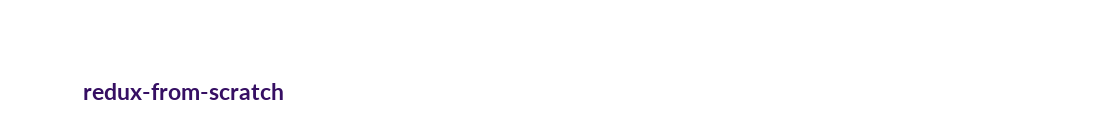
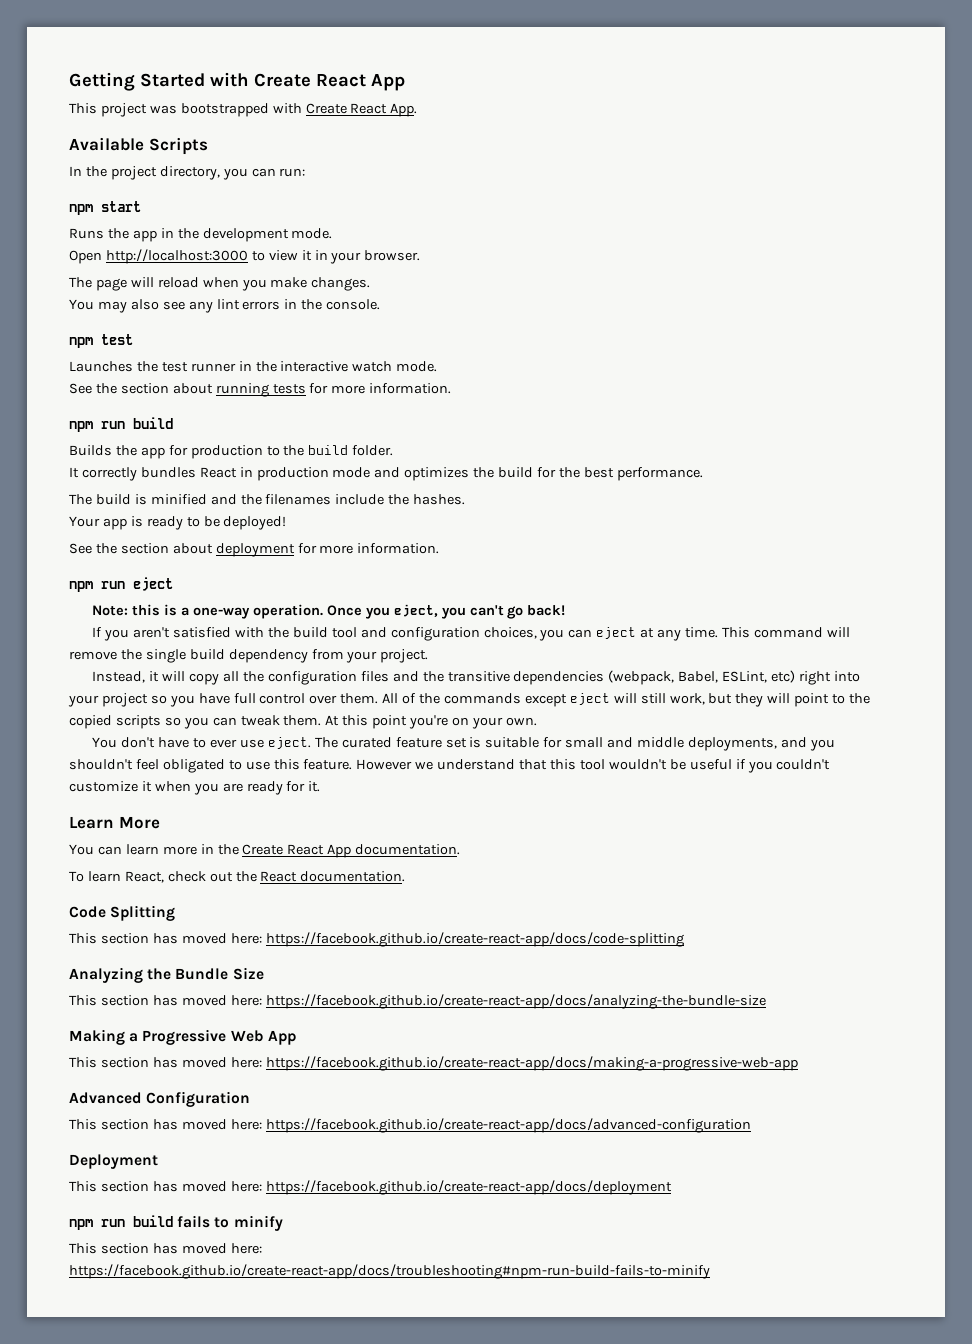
[83,83,284,100] redux-from-scratch -> [69,72,405,91] [69,103,418,117] [69,137,208,155] [69,166,306,180] [69,201,141,215] [69,228,333,242] [69,249,421,264] [69,277,371,291] [69,299,381,313] [69,334,133,348] [69,361,438,372] [69,383,452,397] [69,417,173,432] [69,445,394,459] [69,467,703,481] [69,494,466,505] [69,516,287,530] [69,543,440,557] [69,577,173,592] [92,604,566,619] [92,627,850,641] [69,649,429,663] [92,670,860,685] [68,693,871,707] [69,715,537,729] [92,737,835,751] [69,759,831,773] [69,781,321,795] [69,816,160,829] [69,844,461,858] [69,871,406,883] [69,905,176,921] [69,932,684,947] [69,967,264,983] [69,994,766,1009] [69,1029,296,1045] [69,1056,798,1071] [69,1091,251,1107] [69,1118,751,1133] [69,1154,158,1169] [69,1180,672,1195] [69,1215,283,1231] [69,1243,262,1254] [69,1264,710,1279] Getting Started with Create React App // This project was bootstrapped with Create React App. // Available Scripts // In the project directory, you can run: // npm start // Runs the app in the development mode. // Open http://localhost:3000 to view it in your browser. // The page will reload when you make changes. // You may also see any lint errors in the console. // npm test // Launches the test runner in the interactive watch mode. // See the section about running tests for more information. // npm run build // Builds the app for production to the build folder. // It correctly bundles React in production mode and optimizes the build for the best performance. // The build is minified and the filenames include the hashes. // Your app is ready to be deployed! // See the section about deployment for more information. // npm run eject // Note: this is a one-way operation. Once you eject, you can't go back! // If you aren't satisfied with the build tool and configuration choices, you can eject at any time. This command will remove the single build dependency from your project. // Instead, it will copy all the configuration files and the transitive dependencies (webpack, Babel, ESLint, etc) right into your project so you have full control over them. All of the commands except eject will still work, but they will point to the copied scripts so you can tweak them. At this point you're on your own. // You don't have to ever use eject. The curated feature set is suitable for small and middle deployments, and you shouldn't feel obligated to use this feature. However we understand that this tool wouldn't be useful if you couldn't customize it when you are ready for it. // Learn More // You can learn more in the Create React App documentation. // To learn React, check out the React documentation. // Code Splitting // This section has moved here: https://facebook.github.io/create-react-app/docs/code-splitting // Analyzing the Bundle Size // This section has moved here: https://facebook.github.io/create-react-app/docs/analyzing-the-bundle-size // Making a Progressive Web App // This section has moved here: https://facebook.github.io/create-react-app/docs/making-a-progressive-web-app // Advanced Configuration // This section has moved here: https://facebook.github.io/create-react-app/docs/advanced-configuration // Deployment // This section has moved here: https://facebook.github.io/create-react-app/docs/deployment // npm run build fails to minify // This section has moved here: https://facebook.github.io/create-react-app/docs/troubleshooting#npm-run-build-fails-to-minify

